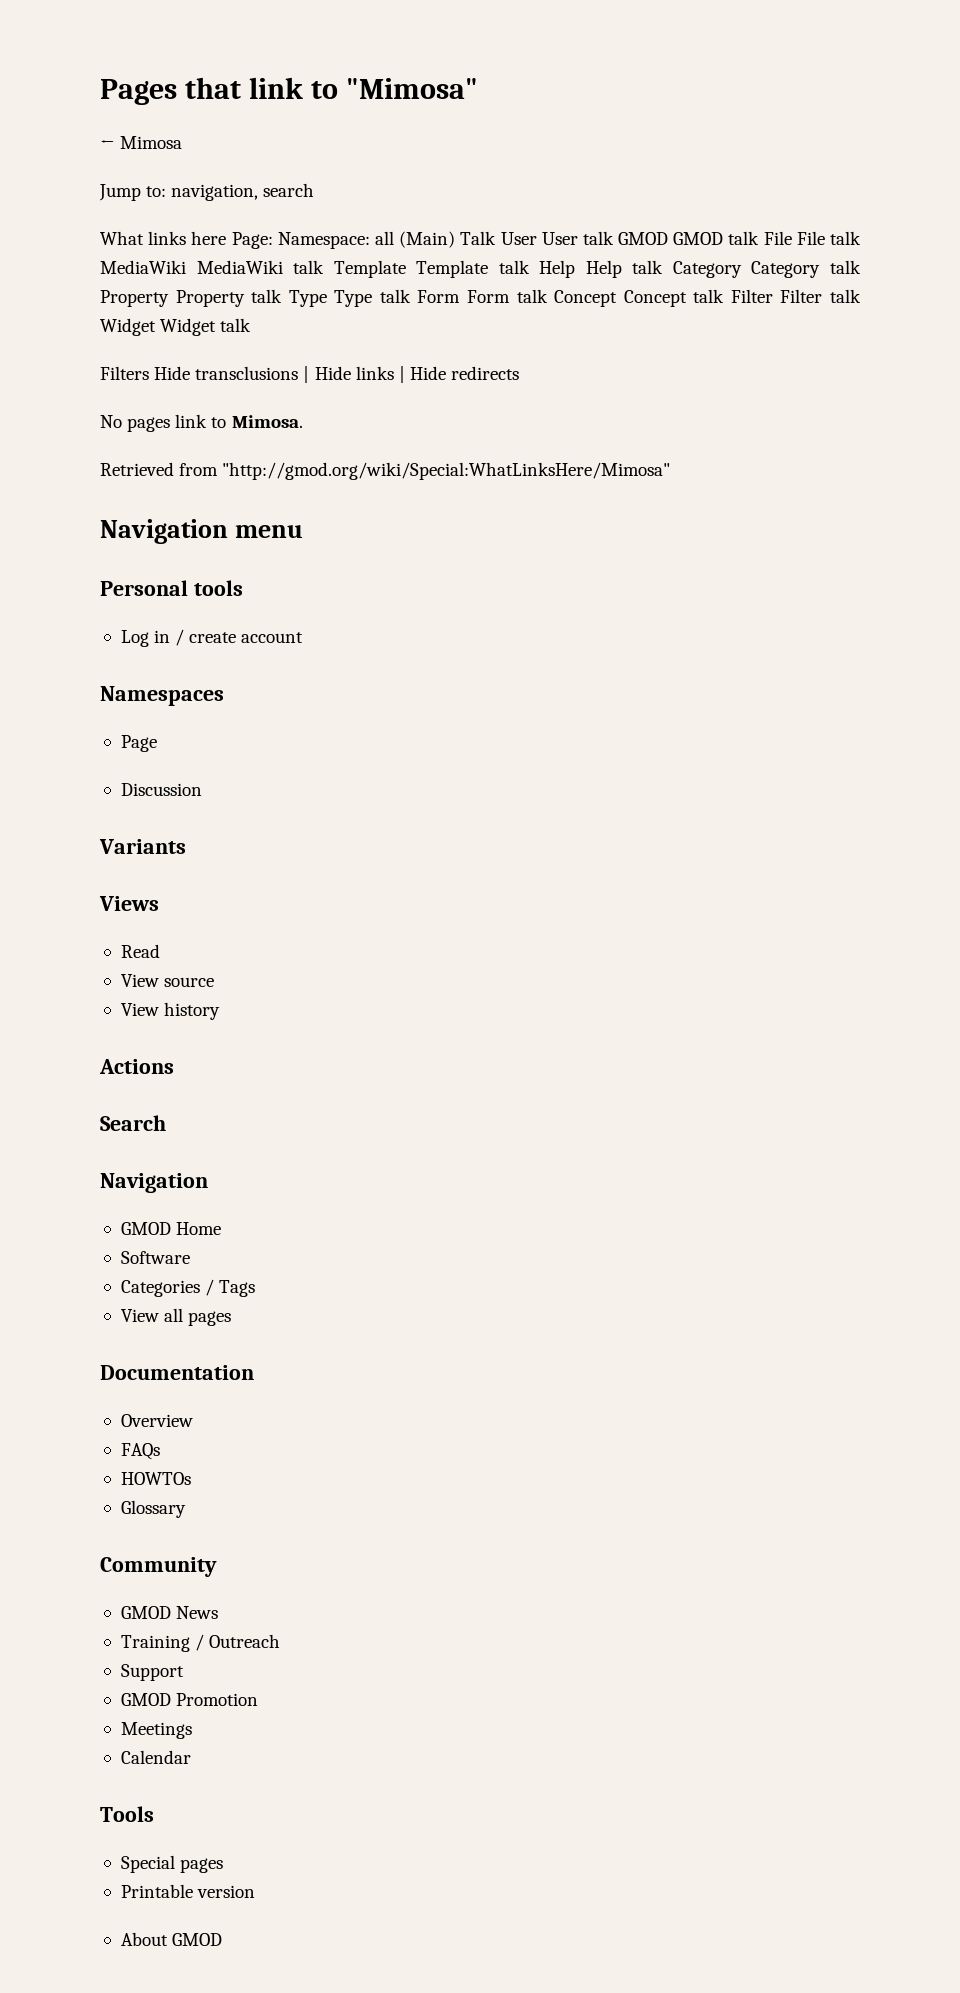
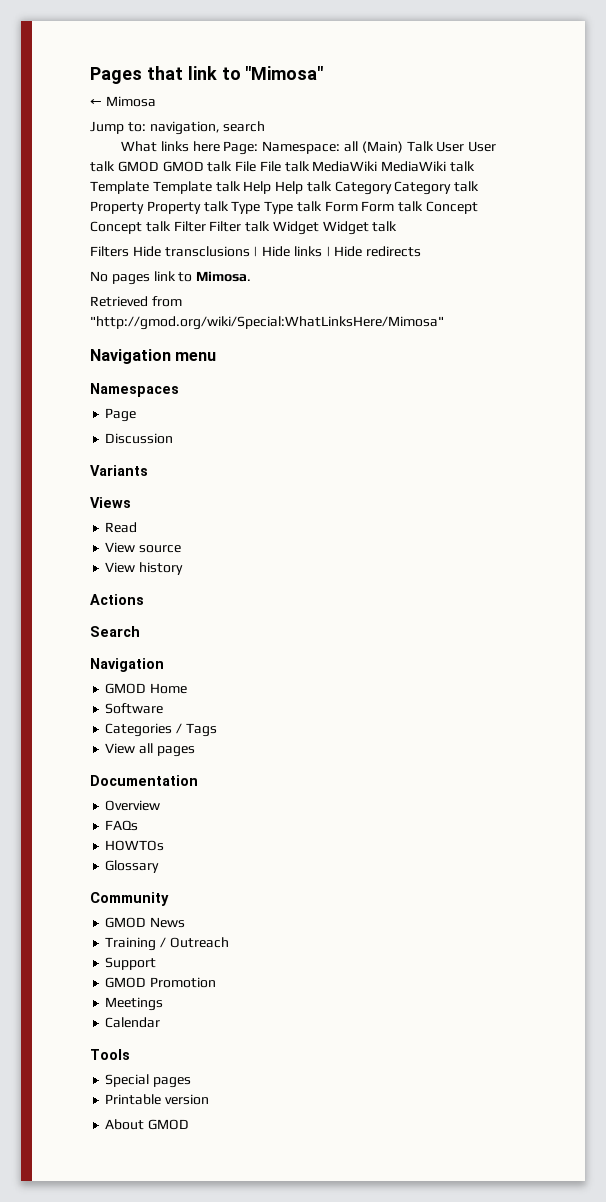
[100,580,243,596] [120,629,304,647] // Personal tools // Log in / create account -> (217, 356) none

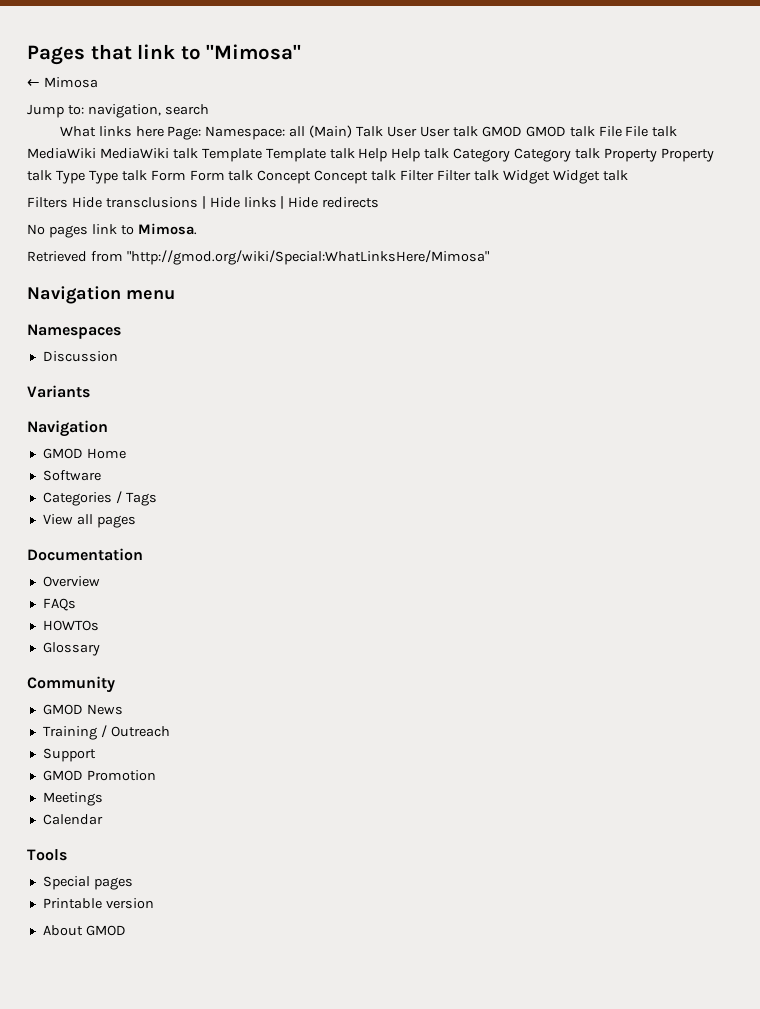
[105,408,137,422] // Page -> (121, 331) none
[90,497,131,508] [105,522,138,533] [105,542,182,553] [105,562,184,575] [90,594,144,605] [90,626,140,637] // Views // Read // View source // View history // Actions // Search -> (90, 391) none

